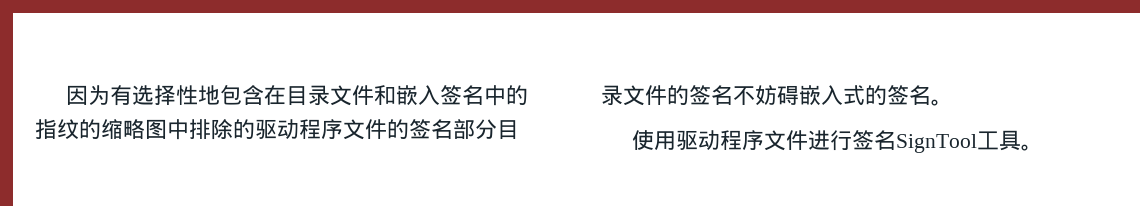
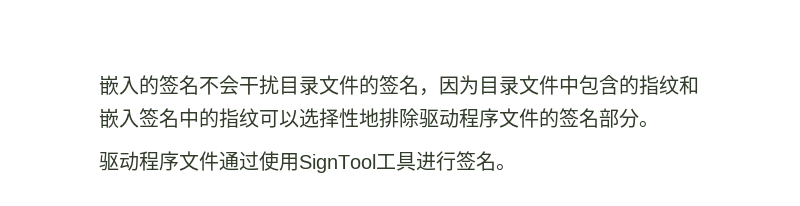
[65,85,374,106] 因为有选择性地包含在目录文件 -> [99,75,679,96] 嵌入的签名不会干扰目录文件的签名，因为目录文件中包含的指纹
[79,119,255,140] 的缩略图中排除的 -> [259,108,419,128] 可以选择性地排除
[497,120,519,139] [601,85,931,106] 目录文件的签名不妨碍嵌入式的签名 -> (639, 118) none
[631,130,1021,153] 使用驱动程序文件进行签名SignTool工具 -> [99,151,496,173] 驱动程序文件通过使用SignTool工具进行签名

